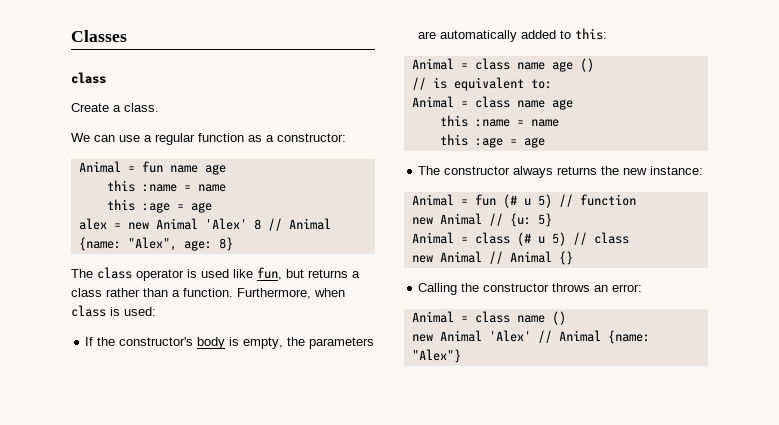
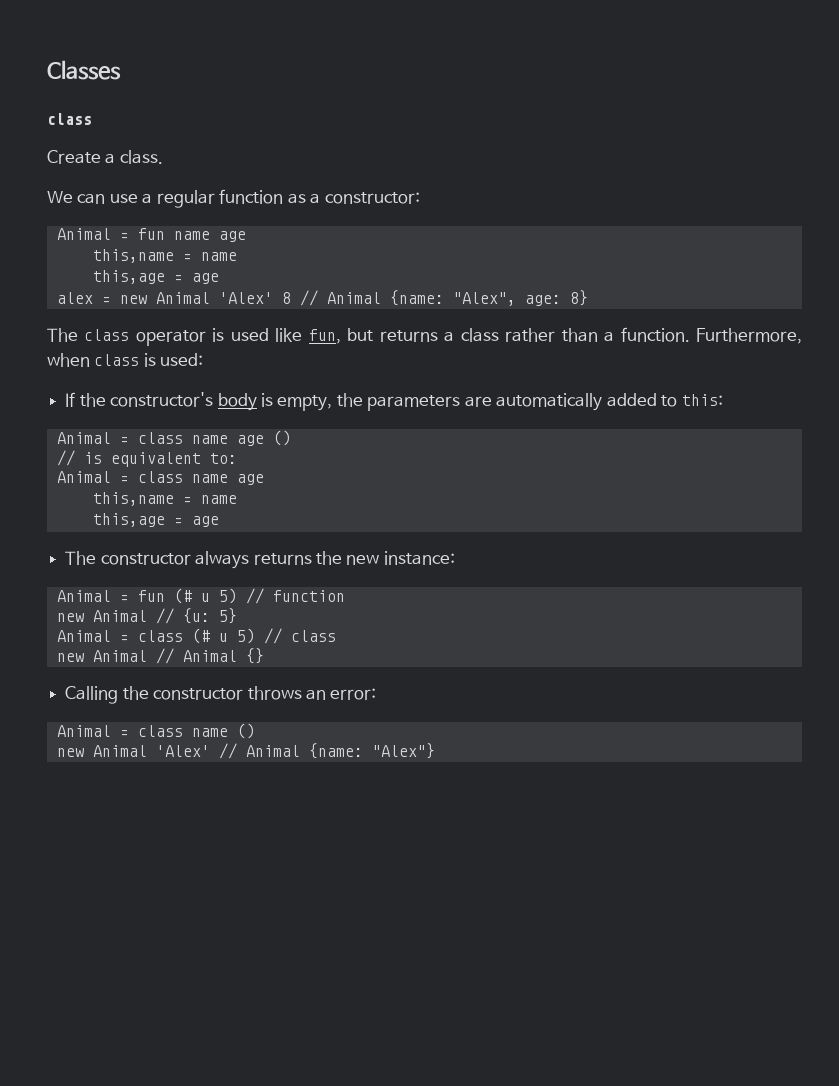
[106,180,226,192] [106,199,170,213] this :name = name // this :age -> [92,249,237,263] [92,270,165,284] this,name = name // this,age
[439,115,559,127] [439,134,503,148] this :name = name // this :age -> [92,492,237,506] [92,513,165,527] this,name = name // this,age

